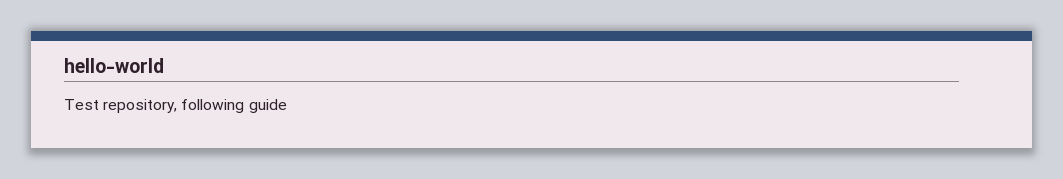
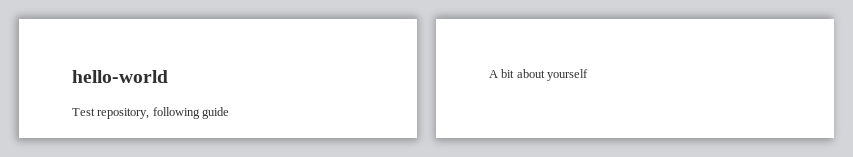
(287, 106) none -> [489,69,589,81] // A bit about yourself

